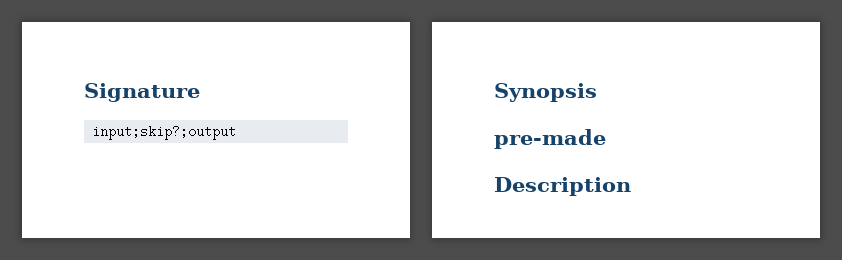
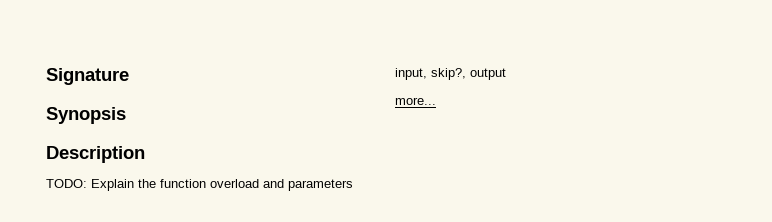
[91,125,236,140] // input;skip?;output -> (129, 76) none
[494,129,606,149] [494,177,631,196] pre-made // Description -> [46,146,145,163] [46,179,353,191] [395,68,506,80] [395,97,436,105] Description // TODO: Explain the function overload and parameters input, skip?, output // more...

